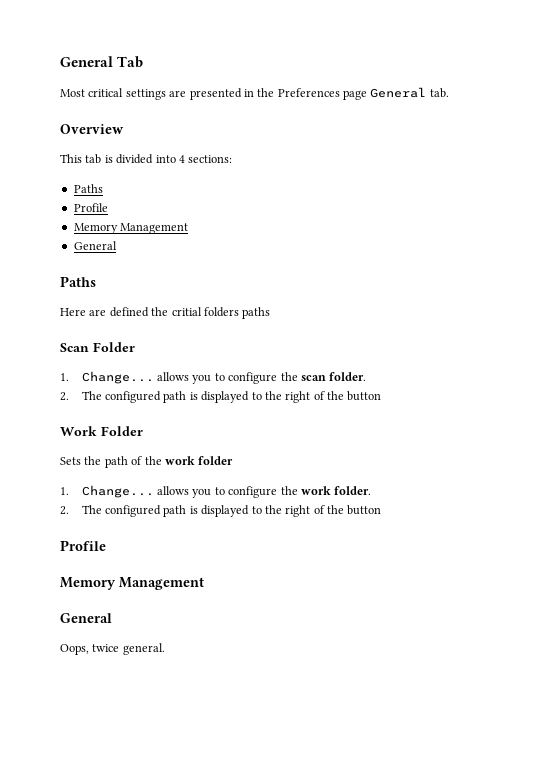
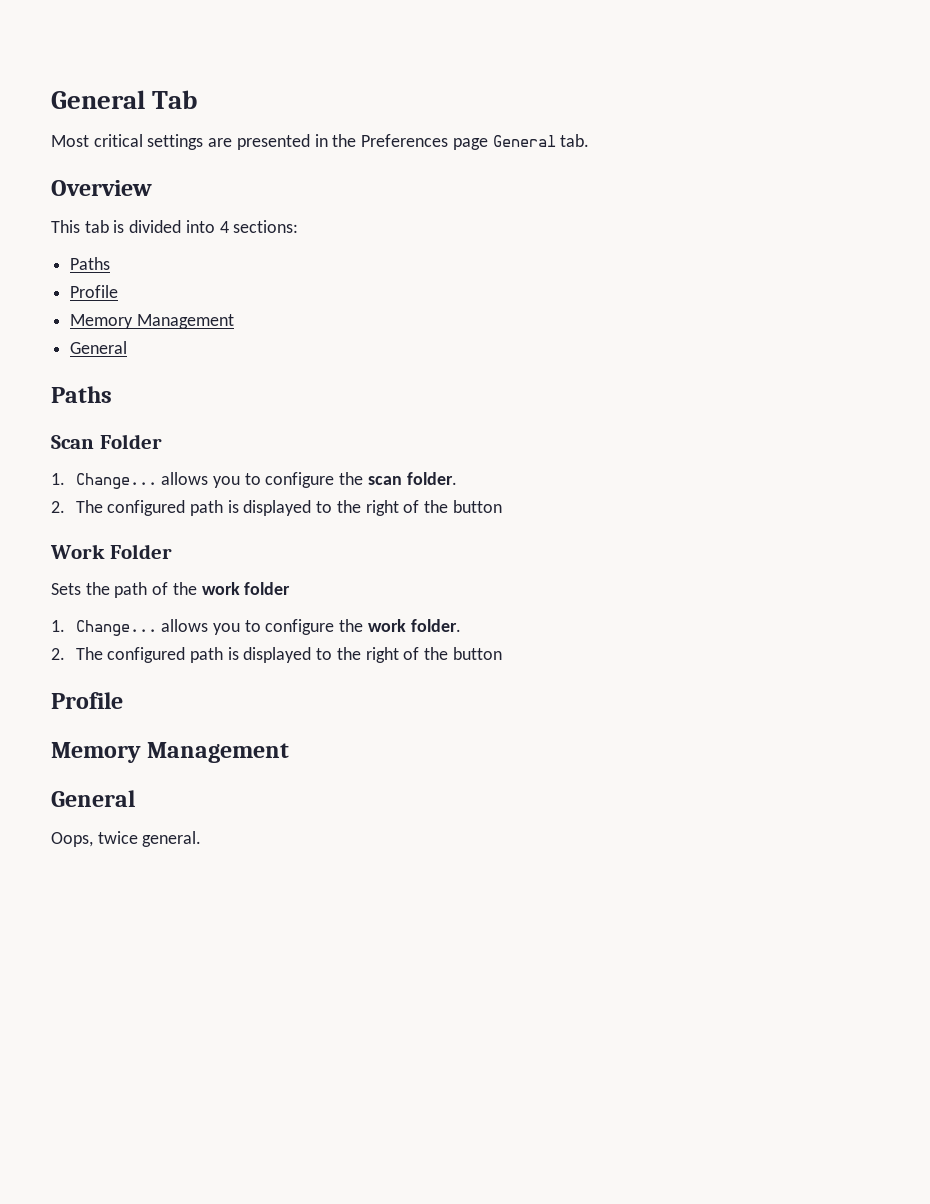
[60,307,271,319] // Here are defined the critial folders paths -> (112, 394) none

